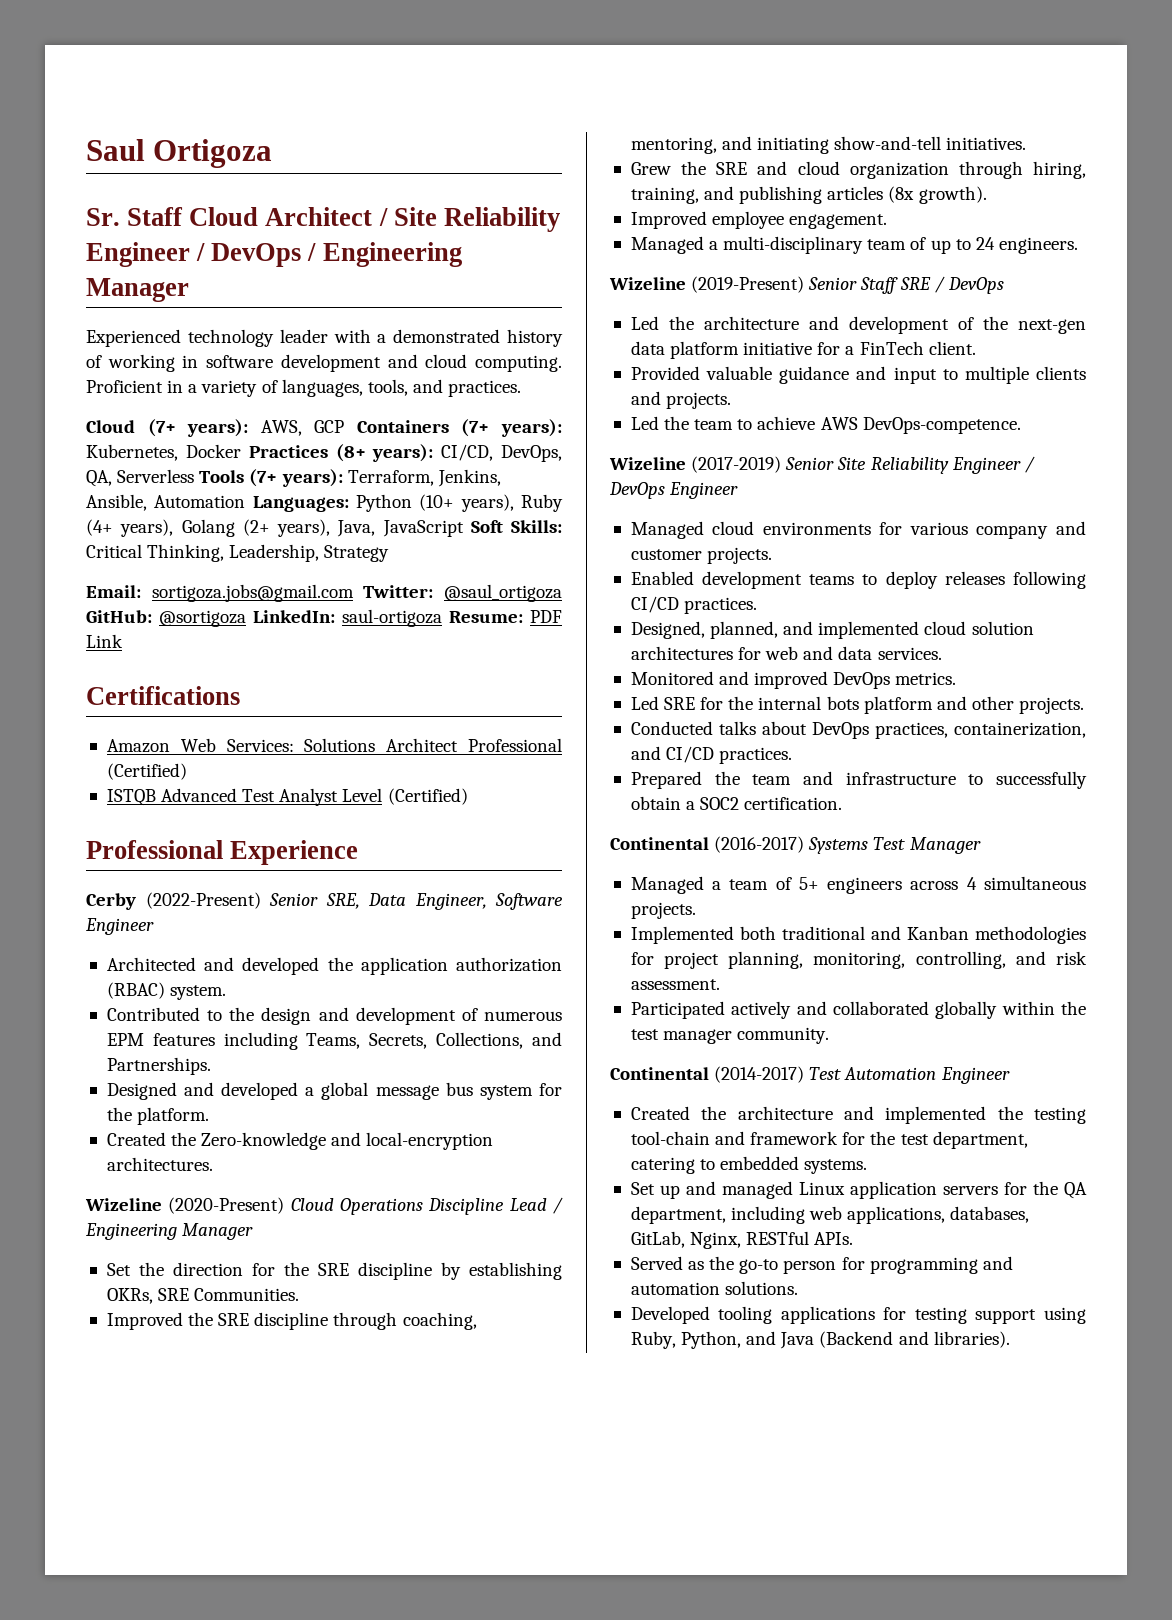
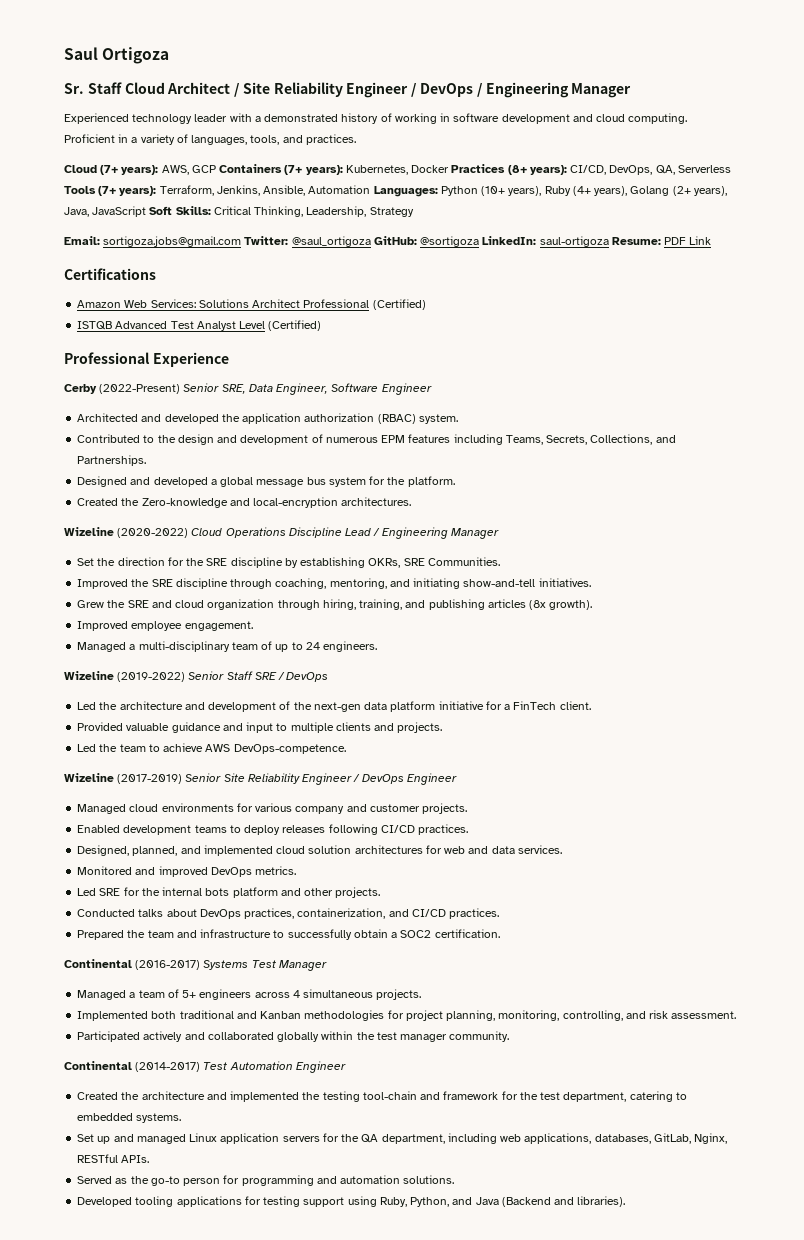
[168,1197,285,1214] (2020-Present) -> [117,528,189,538] (2020-2022)
[691,276,805,293] (2019-Present) -> [117,672,186,682] (2019-2022)

